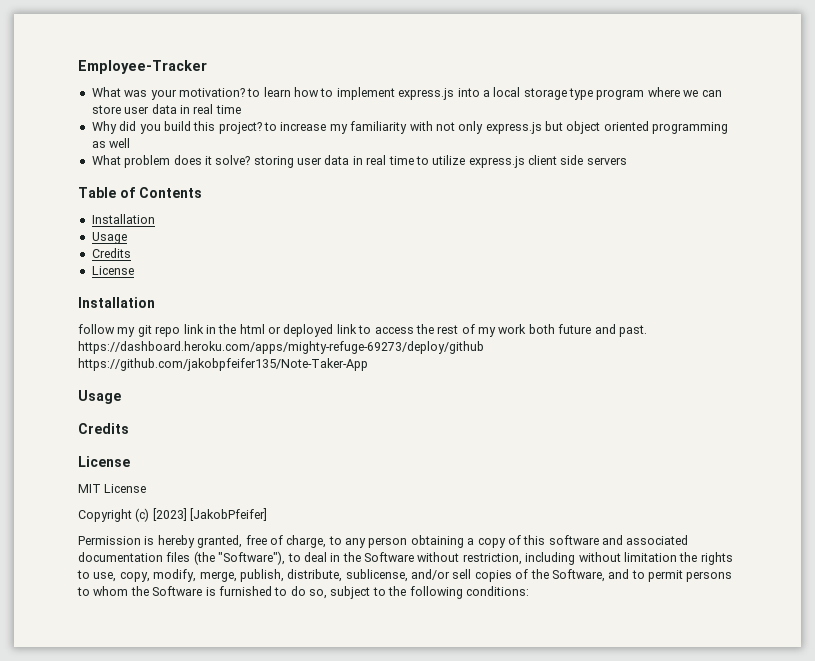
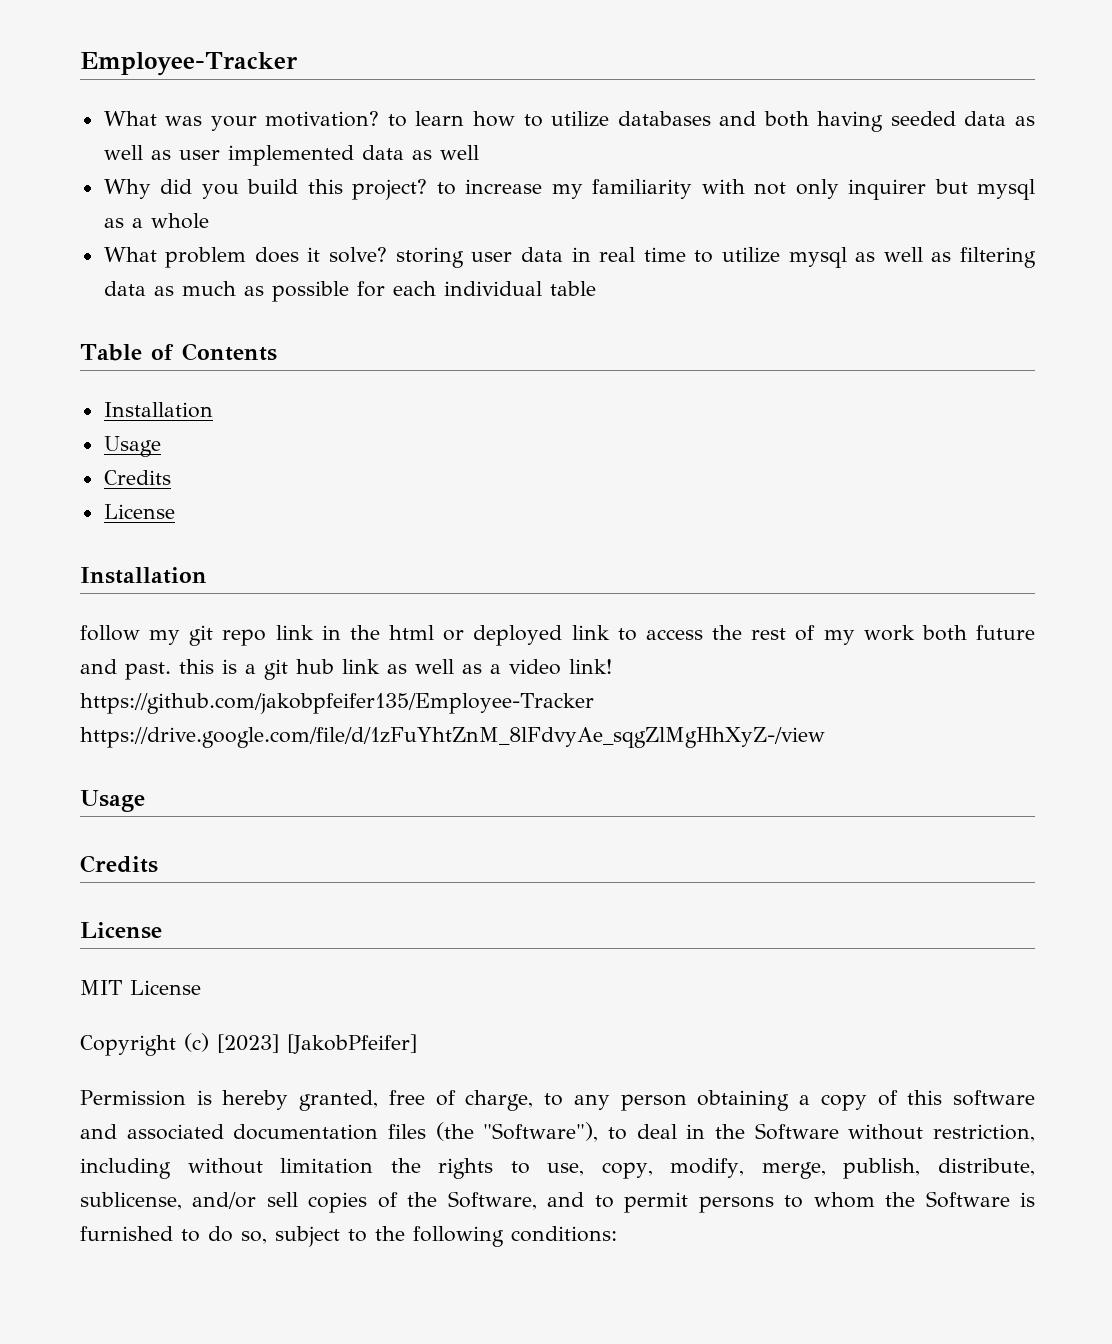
[336,87,722,100] [91,104,241,114] implement express.js into a local storage type program where we can store user data in real time -> [551,111,1035,132] [103,145,479,166] utilize databases and both having seeded data as well as user implemented data as well
[485,121,729,134] [91,138,131,148] express.js but object oriented programming as well -> [848,179,1035,200] [103,213,209,229] inquirer but mysql as a whole
[468,155,627,168] express.js client side servers -> [788,247,1037,268] [103,281,596,302] mysql as well as filtering data as much as possible for each individual table
[78,341,484,354] [78,358,368,371] https://dashboard.heroku.com/apps/mighty-refuge-69273/deploy/github https://github.com/jakobpfeifer135/Note-Taker-App -> [179,659,612,680] [80,693,594,714] [80,727,825,748] this is a git hub link as well as a video link! https://github.com/jakobpfeifer135/Employee-Tracker https://drive.google.com/file/d/1zFuYhtZnM_8lFdvyAe_sqgZlMgHhXyZ-/view

